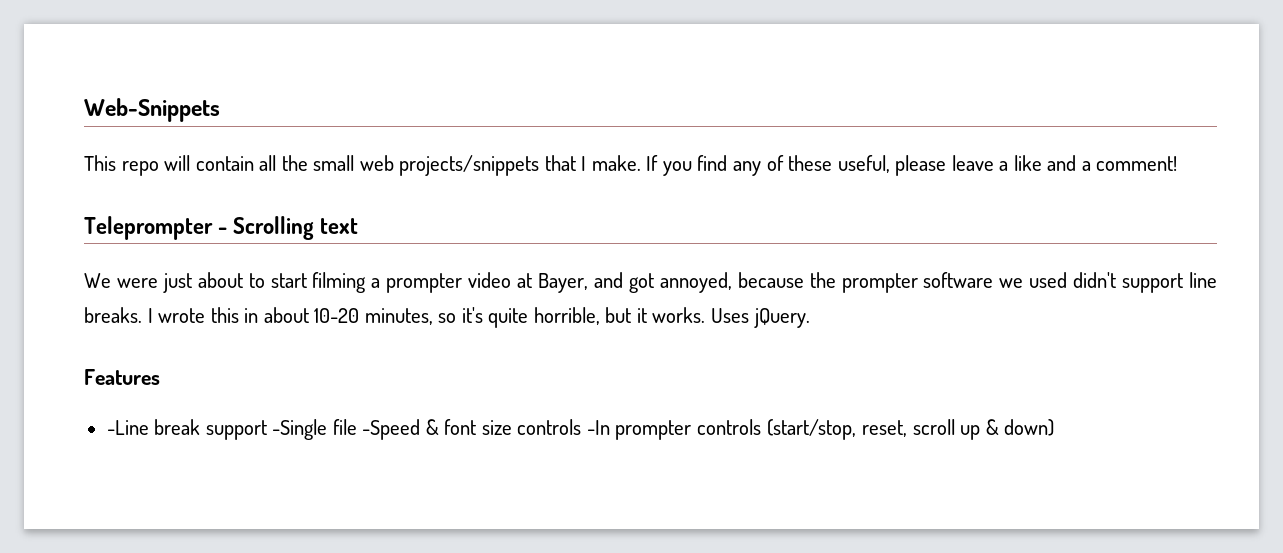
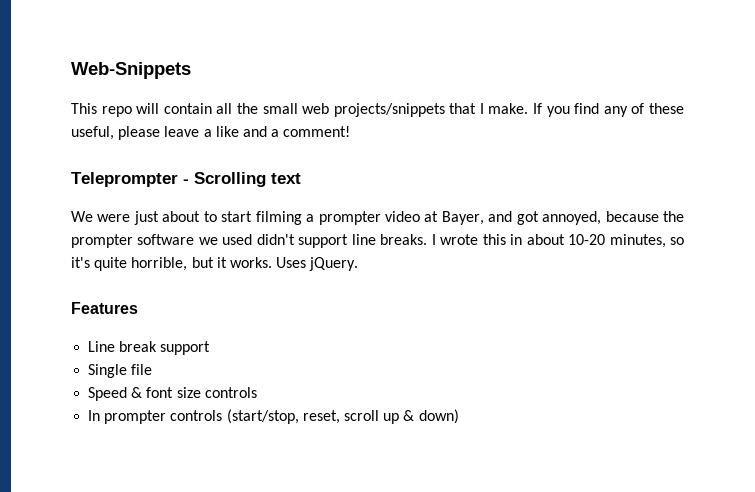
[106,420,149,435] -Line -> [88,341,116,352] Line
[272,419,328,440] -Single -> [88,364,128,378] // Single
[362,419,421,440] -Speed -> [88,387,128,401] // Speed
[586,420,610,435] -In -> [88,410,101,421] // In

